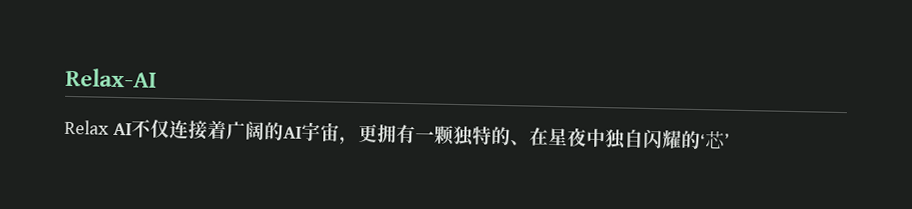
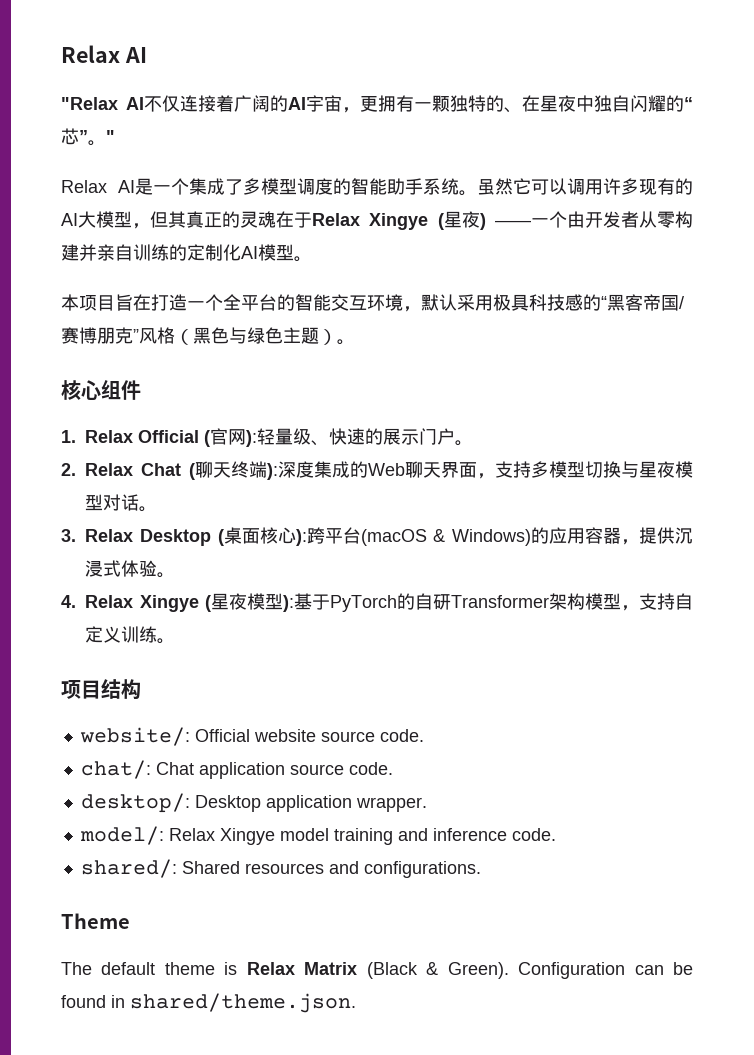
[65,67,157,88] [64,119,109,135] Relax-AI // Relax -> [61,45,147,63] [61,97,118,110] Relax AI // "Relax
[699,130,730,150] ‘芯’ -> [684,97,693,110] [61,128,115,146] [61,178,693,196] [61,211,693,230] [61,244,312,262] [61,294,684,312] [61,327,355,345] [61,380,141,400] [61,428,473,447] [61,461,693,480] [85,494,157,512] [61,527,693,546] [85,560,175,578] [61,593,693,612] [85,626,175,644] [61,679,141,700] [79,727,424,746] [80,760,393,779] [80,793,427,813] [79,826,556,845] [80,859,481,878] [61,913,130,929] [61,962,693,979] [61,993,356,1013] “芯”。" // Relax AI是一个集成了多模型调度的智能助手系统。虽然它可以调用许多现有的AI大模型，但其真正的灵魂在于Relax Xingye (星夜) ——一个由开发者从零构建并亲自训练的定制化AI模型。 // 本项目旨在打造一个全平台的智能交互环境，默认采用极具科技感的“黑客帝国/赛博朋克”风格（黑色与绿色主题）。 // 核心组件 // 1. Relax Official (官网):轻量级、快速的展示门户。 // 2. Relax Chat (聊天终端):深度集成的Web聊天界面，支持多模型切换与星夜模型对话。 // 3. Relax Desktop (桌面核心):跨平台(macOS & Windows)的应用容器，提供沉浸式体验。 // 4. Relax Xingye (星夜模型):基于PyTorch的自研Transformer架构模型，支持自定义训练。 // 项目结构 // website/: Official website source code. // chat/: Chat application source code. // desktop/: Desktop application wrapper. // model/: Relax Xingye model training and inference code. // shared/: Shared resources and configurations. // Theme // The default theme is Relax Matrix (Black & Green). Configuration can be found in shared/theme.json.

